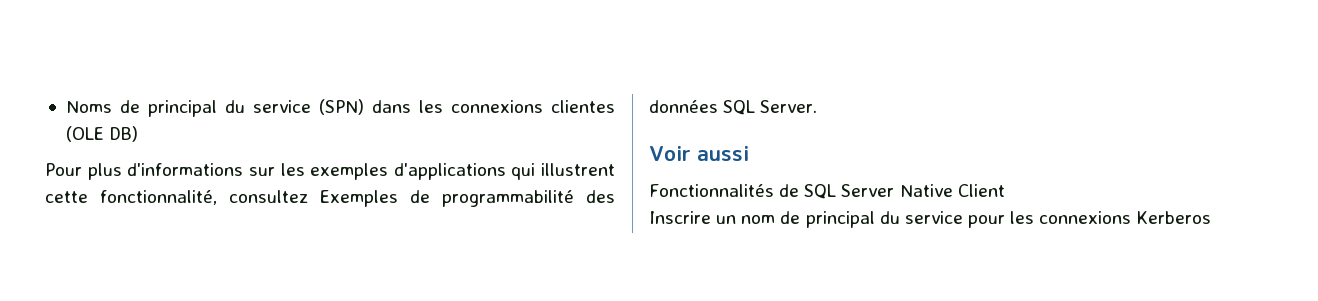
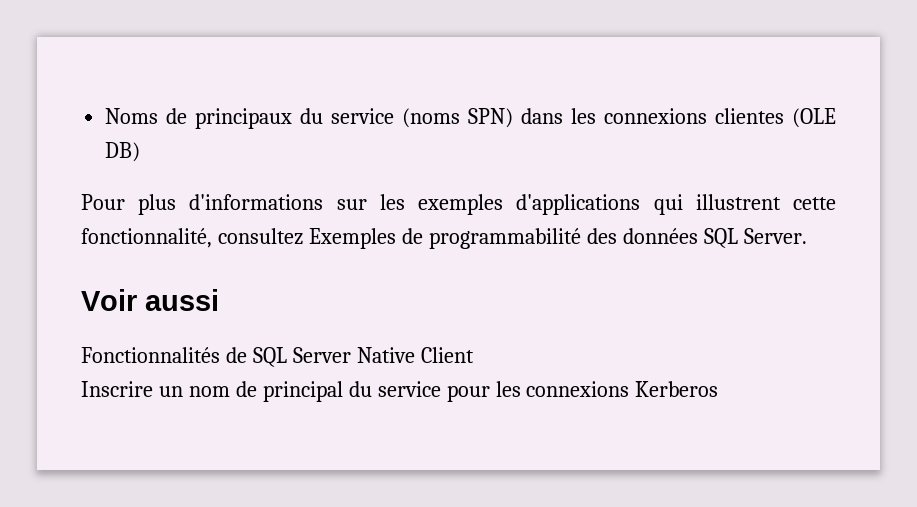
[147,99,364,117] principal du service (SPN) -> [195,108,514,129] principaux du service (noms SPN)

